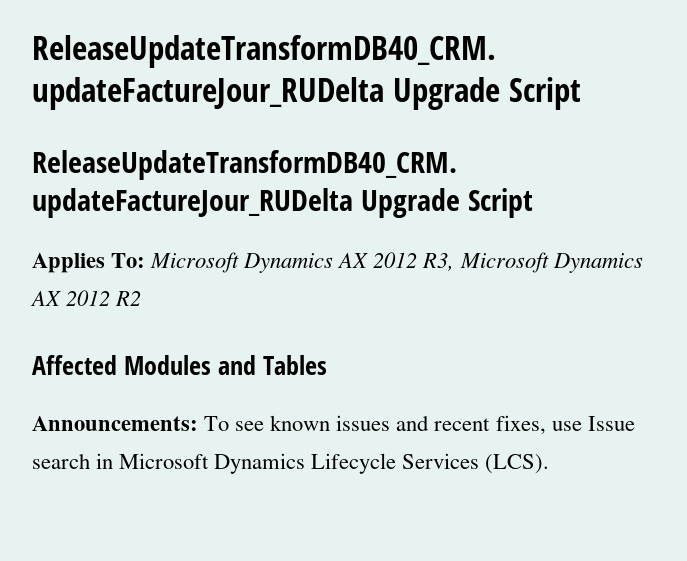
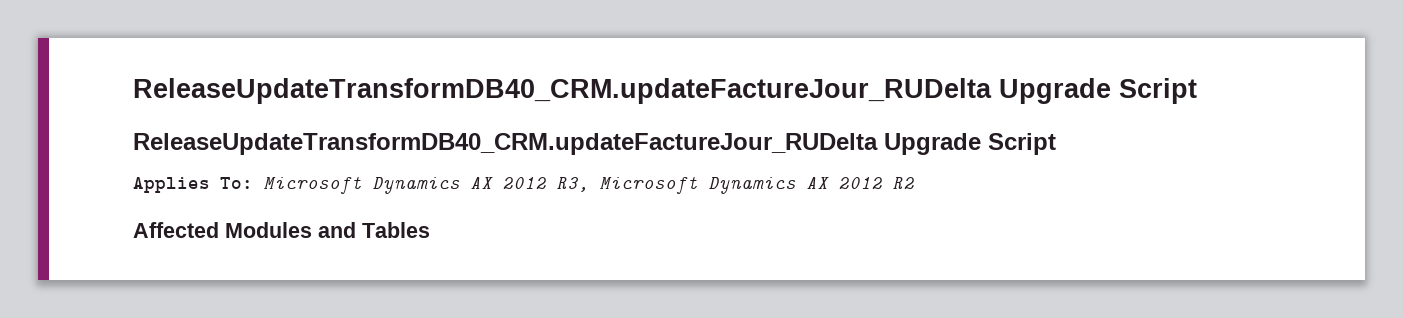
[32,415,635,435] [32,453,550,474] // Announcements: To see known issues and recent fixes, use Issue search in Microsoft Dynamics Lifecycle Services (LCS). -> (430, 230) none

